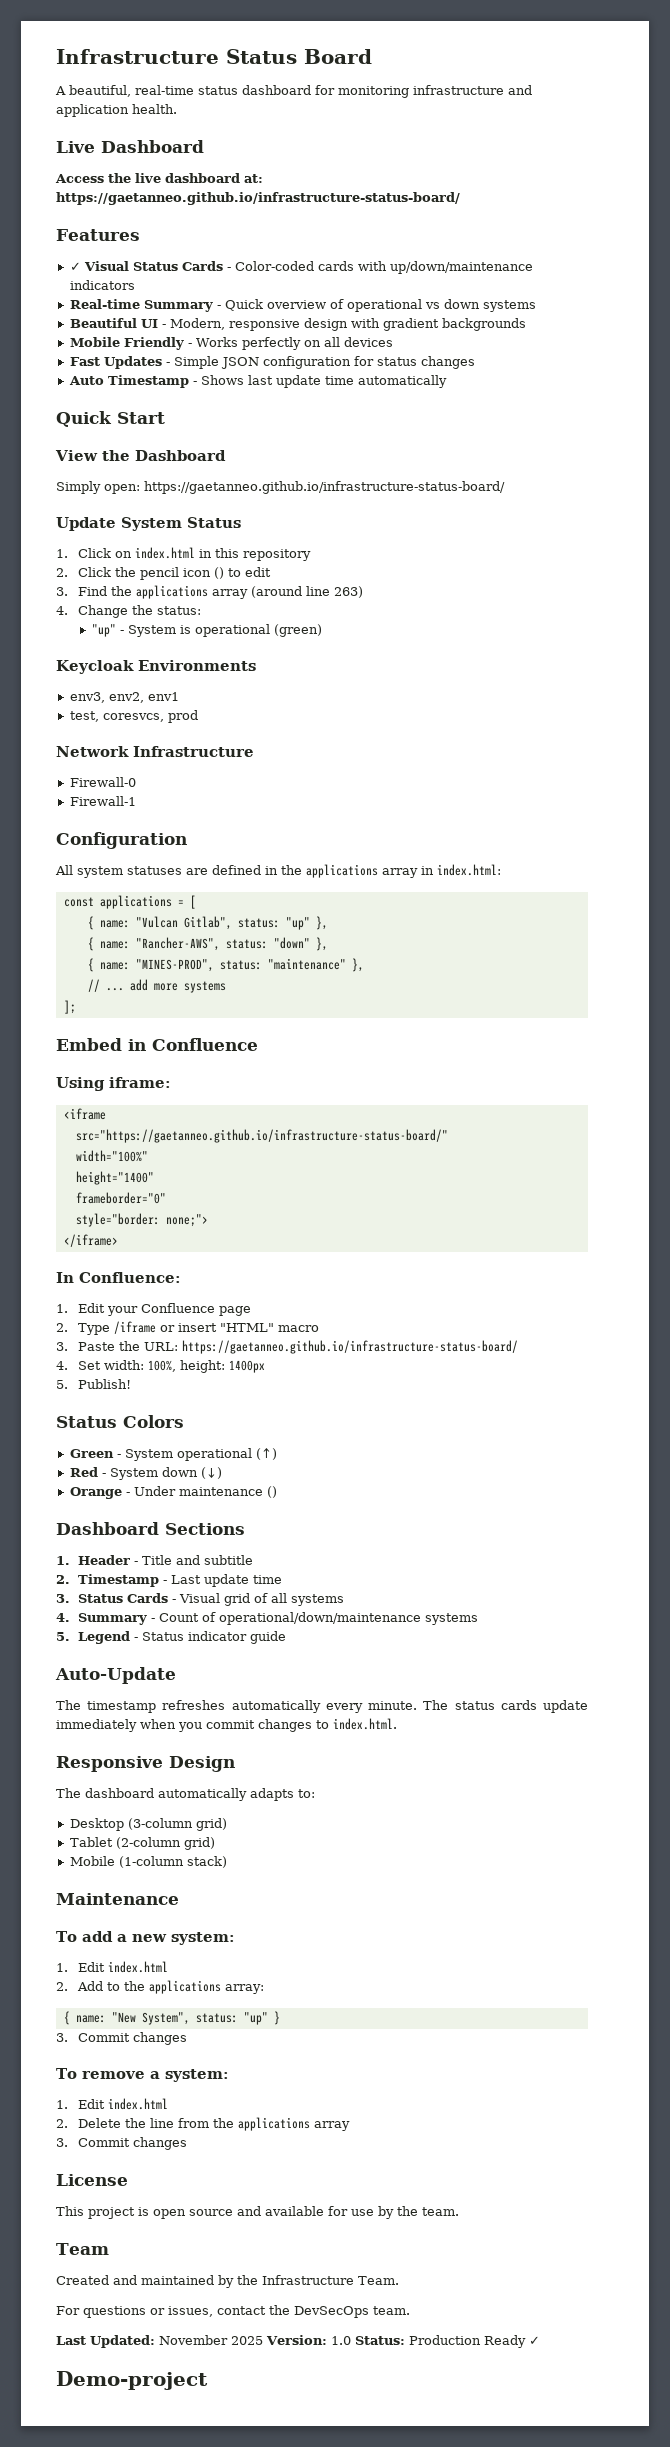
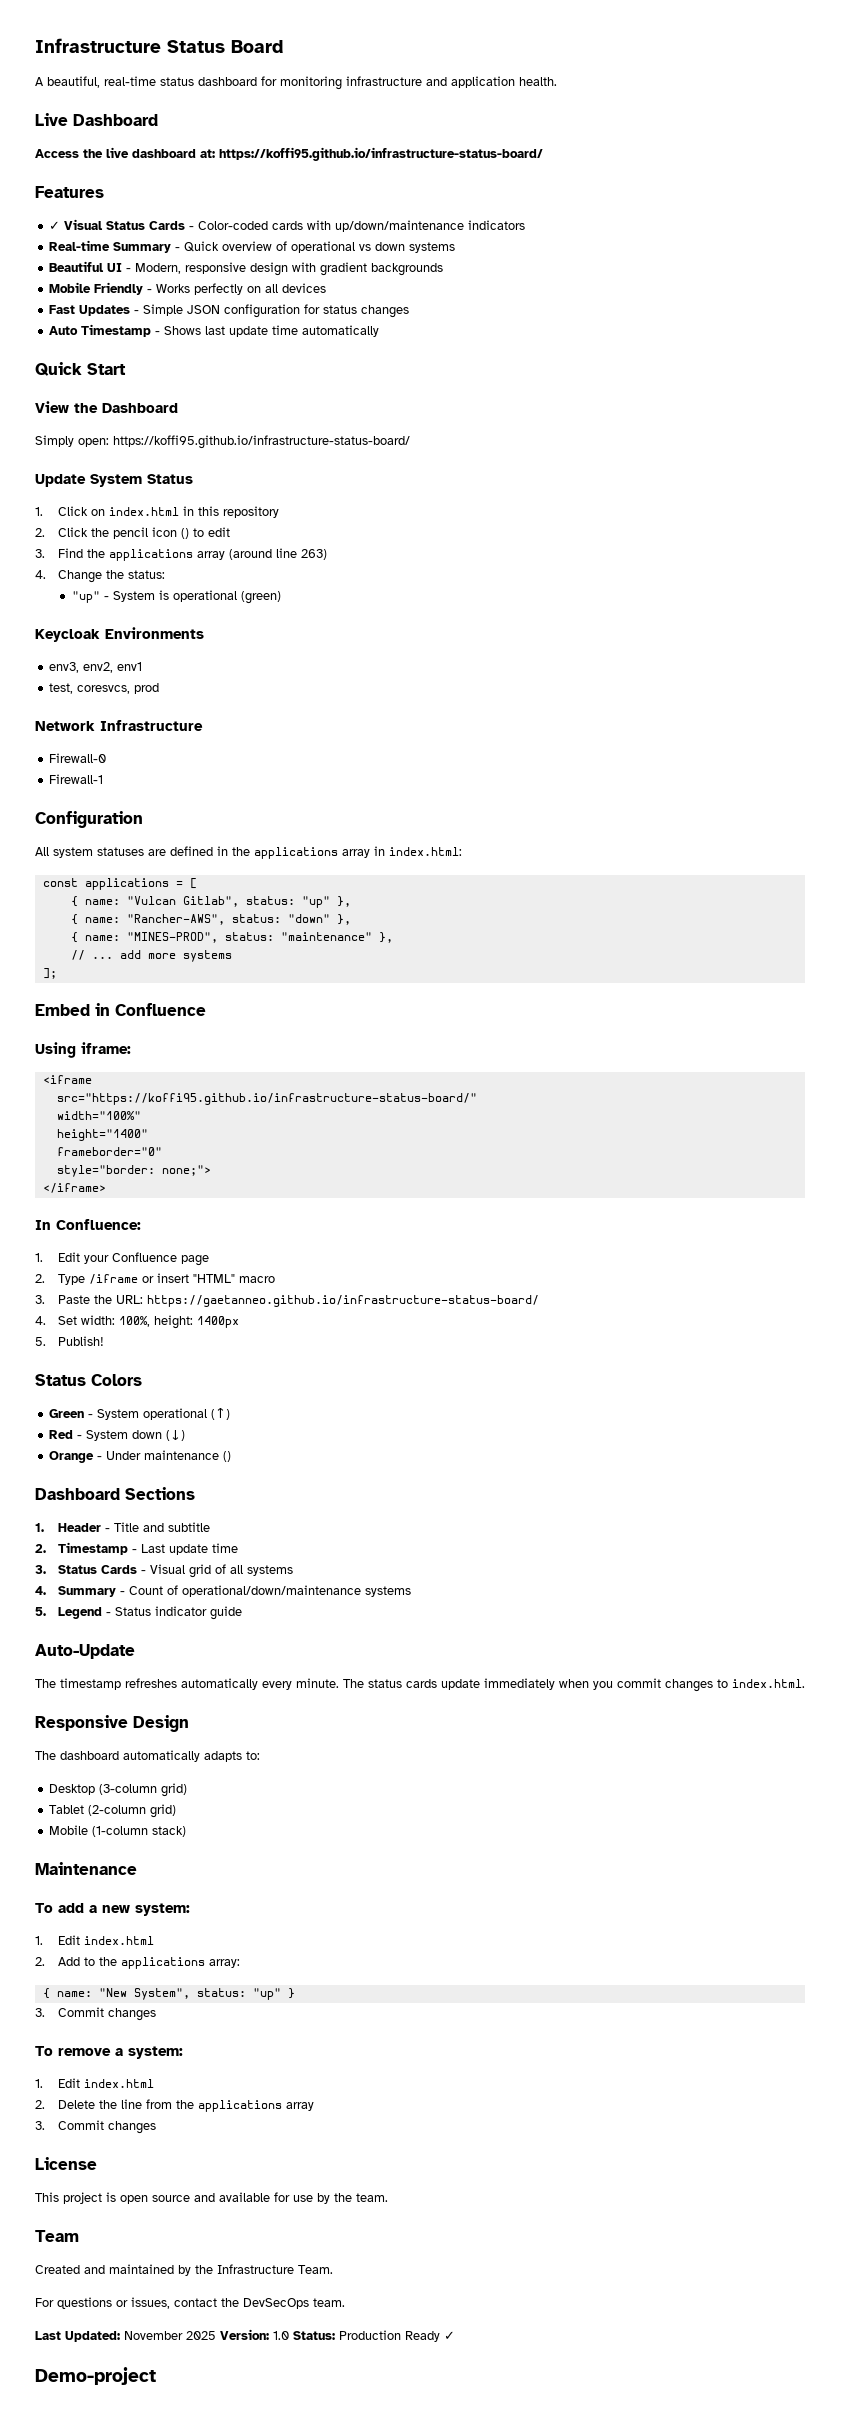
[56,192,460,205] https://gaetanneo.github.io/infrastructure-status-board/ -> [219,147,543,161] https://koffi95.github.io/infrastructure-status-board/
[144,481,505,494] https://gaetanneo.github.io/infrastructure-status-board/ -> [113,435,410,449] https://koffi95.github.io/infrastructure-status-board/
[75,1129,448,1143] src="https://gaetanneo.github.io/infrastructure-status-board/" -> [56,1093,477,1105] src="https://koffi95.github.io/infrastructure-status-board/"

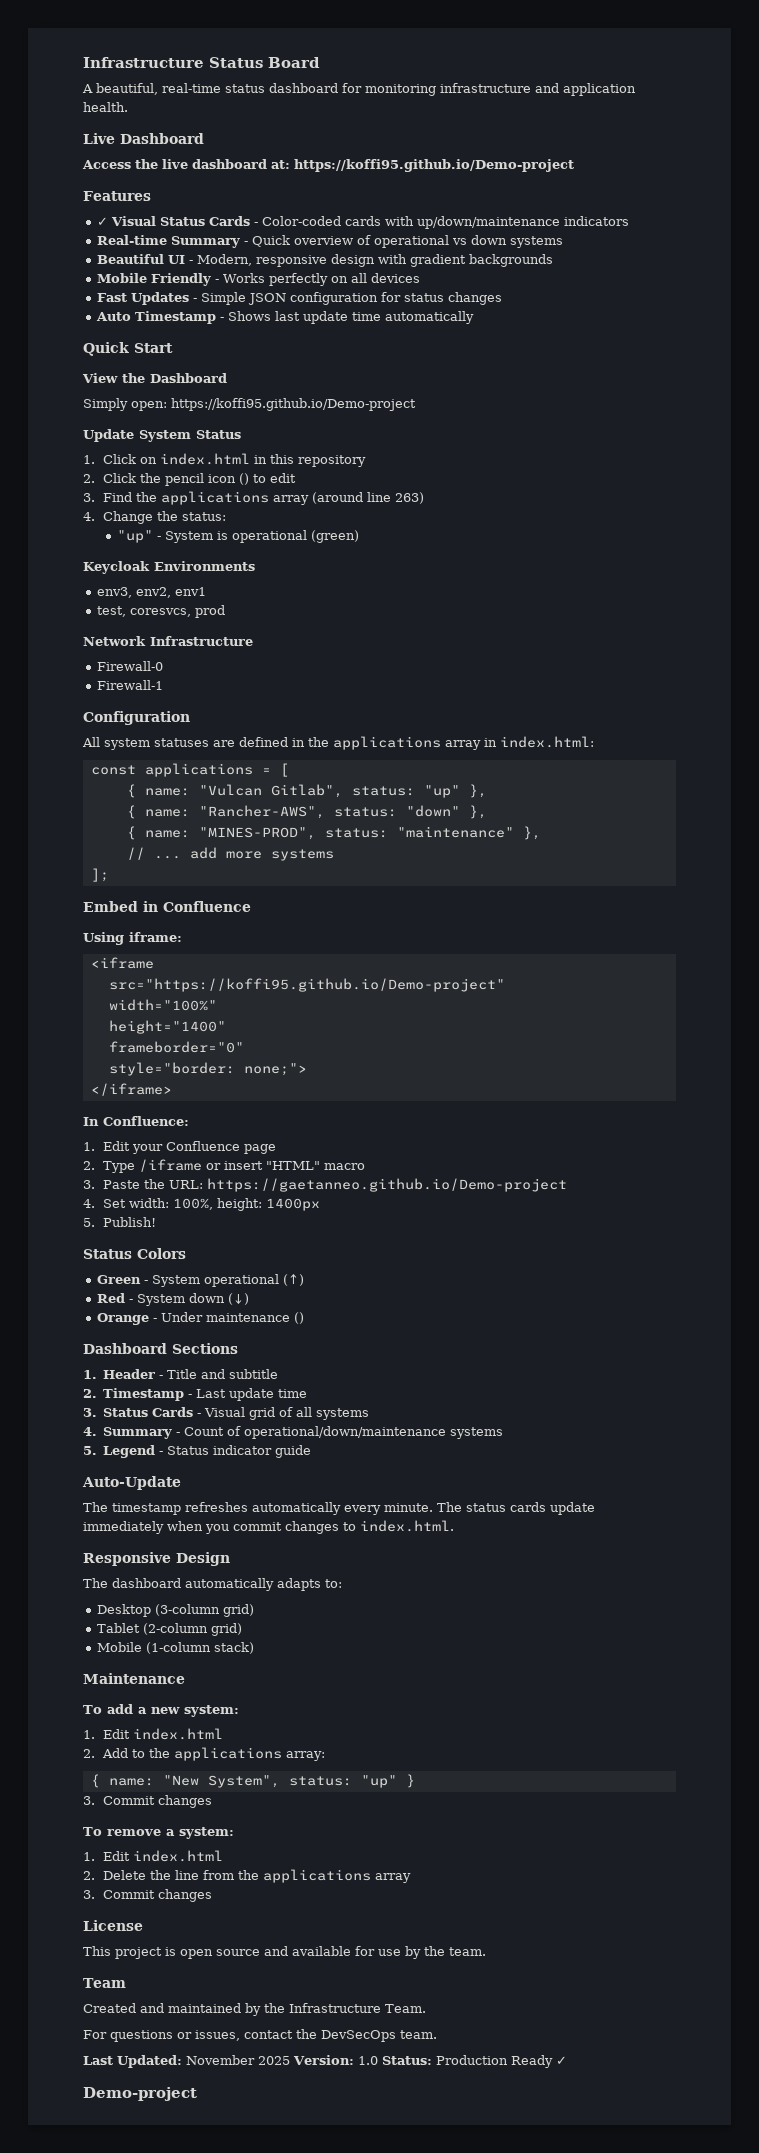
[219,147,543,161] https://koffi95.github.io/infrastructure-status-board/ -> [294,159,574,172] https://koffi95.github.io/Demo-project
[113,435,410,449] https://koffi95.github.io/infrastructure-status-board/ -> [171,398,416,411] https://koffi95.github.io/Demo-project
[56,1093,477,1105] src="https://koffi95.github.io/infrastructure-status-board/" -> [108,978,505,992] src="https://koffi95.github.io/Demo-project"
[146,1295,539,1307] https://gaetanneo.github.io/infrastructure-status-board/ -> [207,1178,568,1192] https://gaetanneo.github.io/Demo-project

